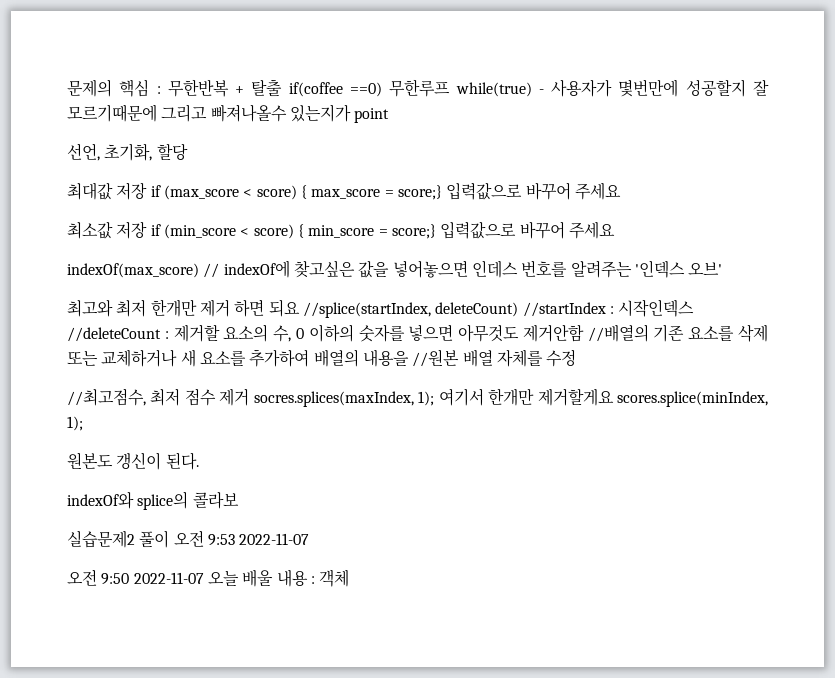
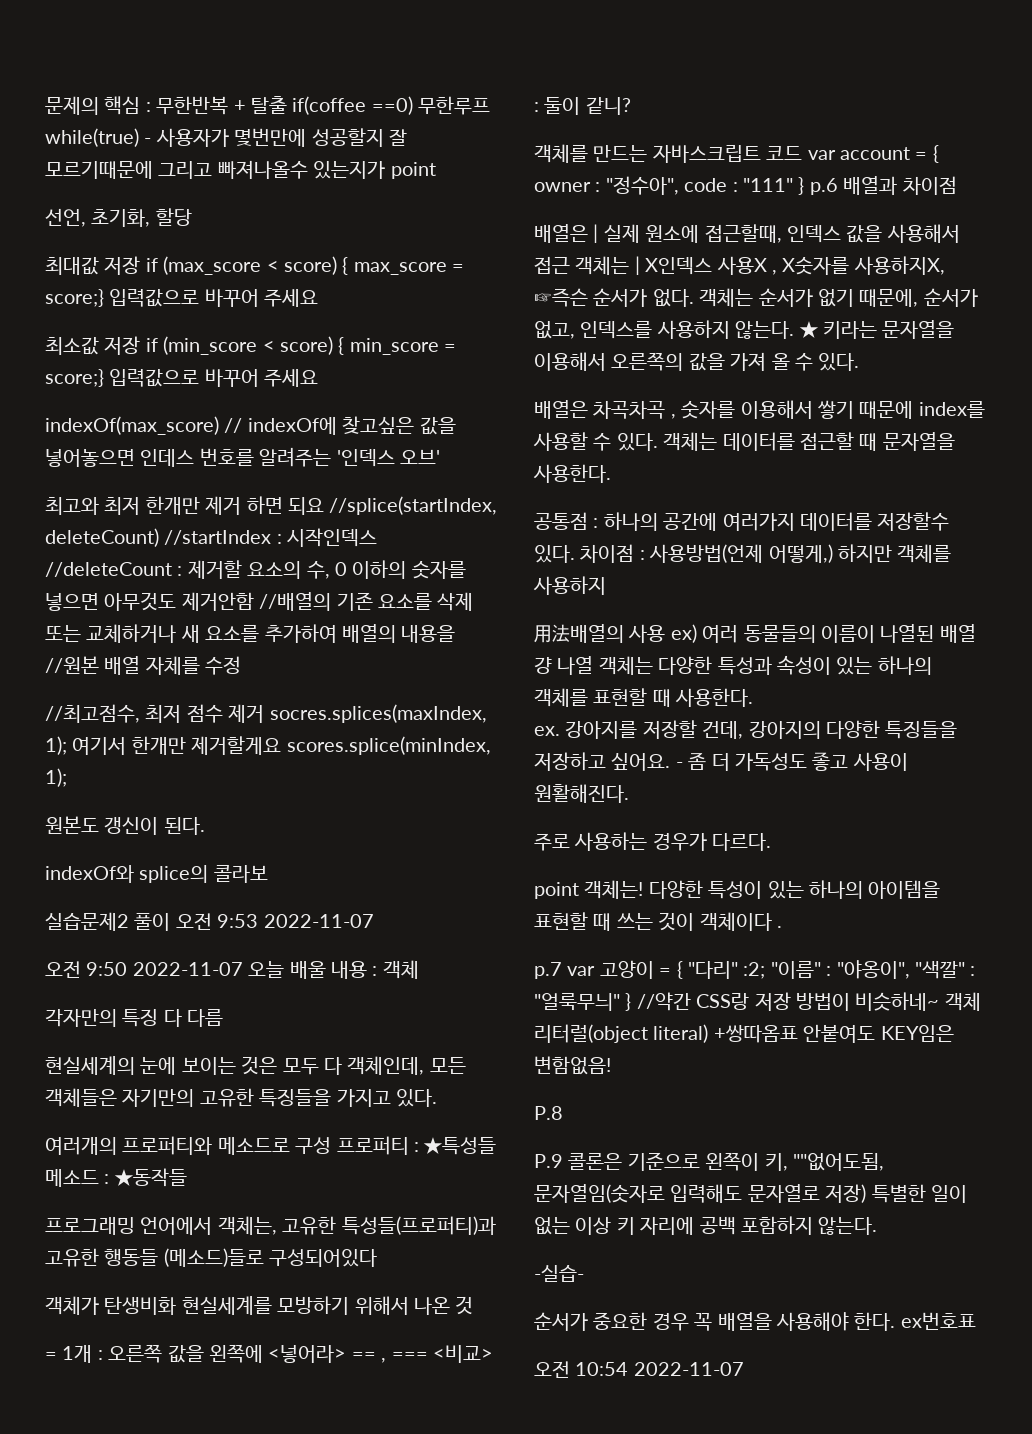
(350, 578) none -> [45,1009,224,1027] [45,1056,466,1075] [45,1088,437,1107] [45,1136,497,1155] [45,1168,187,1187] [45,1216,496,1235] [45,1248,378,1267] [45,1296,474,1315] [45,1344,493,1363] [534,97,631,115] [534,144,939,163] [534,176,957,195] [534,224,960,243] [534,256,945,275] [534,288,978,307] [534,320,955,339] [534,352,860,371] [534,400,985,419] [533,432,955,451] [533,464,611,483] [534,512,950,531] [534,544,952,563] [533,576,606,595] [534,624,976,643] [534,655,932,675] [534,688,754,707] [534,720,958,739] [534,752,908,771] [534,784,629,803] [534,832,772,851] [534,880,941,899] [534,912,782,931] [534,960,976,979] [534,992,981,1011] [534,1024,954,1043] [534,1056,611,1075] [534,1106,563,1120] [534,1152,884,1171] [534,1184,967,1203] [534,1216,878,1235] [534,1265,584,1282] [534,1312,976,1331] [534,1361,744,1378] // 각자만의 특징 다 다름 // 현실세계의 눈에 보이는 것은 모두 다 객체인데, 모든 객체들은 자기만의 고유한 특징들을 가지고 있다. // 여러개의 프로퍼티와 메소드로 구성 프로퍼티 : ★특성들 메소드 : ★동작들 // 프로그래밍 언어에서 객체는, 고유한 특성들(프로퍼티)과 고유한 행동들 (메소드)들로 구성되어있다 // 객체가 탄생비화 현실세계를 모방하기 위해서 나온 것 // = 1개 : 오른쪽 값을 왼쪽에 <넣어라> == , === <비교> : 둘이 같니? // 객체를 만드는 자바스크립트 코드 var account = { owner : "정수아", code : "111" } p.6 배열과 차이점 // 배열은 | 실제 원소에 접근할때, 인덱스 값을 사용해서 접근 객체는 | X인덱스 사용X , X숫자를 사용하지X, ☞즉슨 순서가 없다. 객체는 순서가 없기 때문에, 순서가 없고, 인덱스를 사용하지 않는다. ★ 키라는 문자열을 이용해서 오른쪽의 값을 가져 올 수 있다. // 배열은 차곡차곡 , 숫자를 이용해서 쌓기 때문에 index를 사용할 수 있다. 객체는 데이터를 접근할 때 문자열을 사용한다. // 공통점 : 하나의 공간에 여러가지 데이터를 저장할수 있다. 차이점 : 사용방법(언제 어떻게,) 하지만 객체를 사용하지 // 用法배열의 사용 ex) 여러 동물들의 이름이 나열된 배열 걍 나열 객체는 다양한 특성과 속성이 있는 하나의 객체를 표현할 때 사용한다. // ex. 강아지를 저장할 건데, 강아지의 다양한 특징들을 저장하고 싶어요. - 좀 더 가독성도 좋고 사용이 원활해진다. // 주로 사용하는 경우가 다르다. // point 객체는! 다양한 특성이 있는 하나의 아이템을 표현할 때 쓰는 것이 객체이다 . // p.7 var 고양이 = { "다리" :2; "이름" : "야옹이", "색깔" : "얼룩무늬" } //약간 CSS랑 저장 방법이 비슷하네~ 객체 리터럴(object literal) +쌍따옴표 안붙여도 KEY임은 변함없음! // P.8 // P.9 콜론은 기준으로 왼쪽이 키, ""없어도됨, 문자열임(숫자로 입력해도 문자열로 저장) 특별한 일이 없는 이상 키 자리에 공백 포함하지 않는다. // -실습- // 순서가 중요한 경우 꼭 배열을 사용해야 한다. ex번호표 // 오전 10:54 2022-11-07

